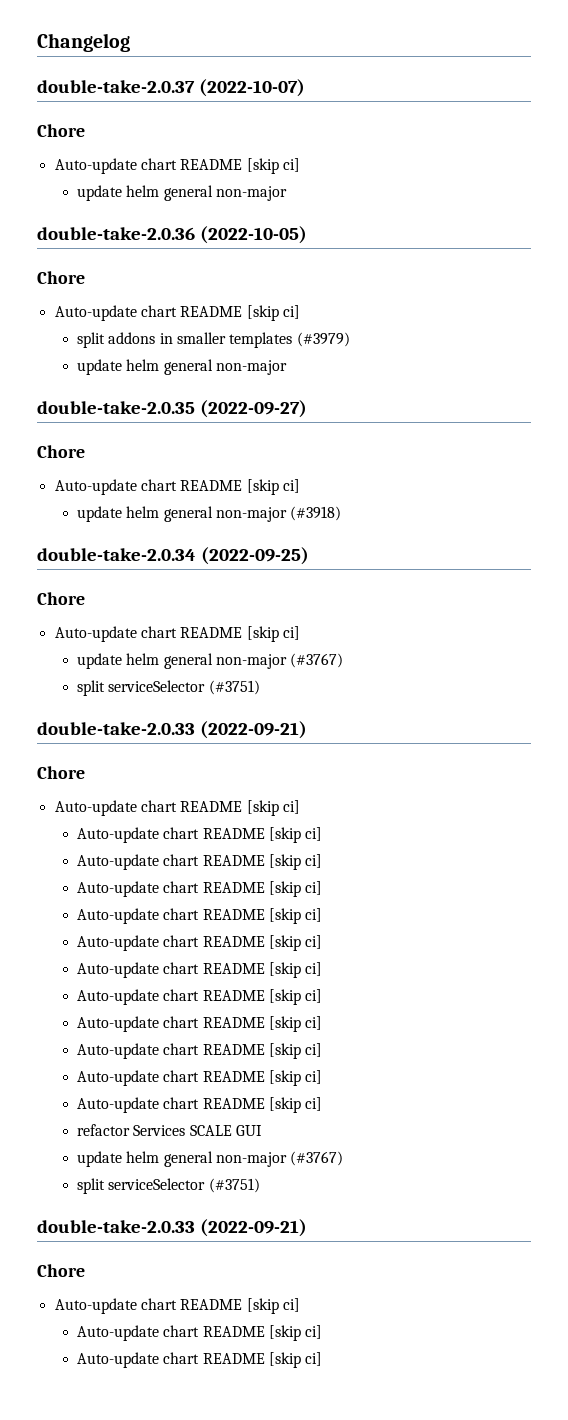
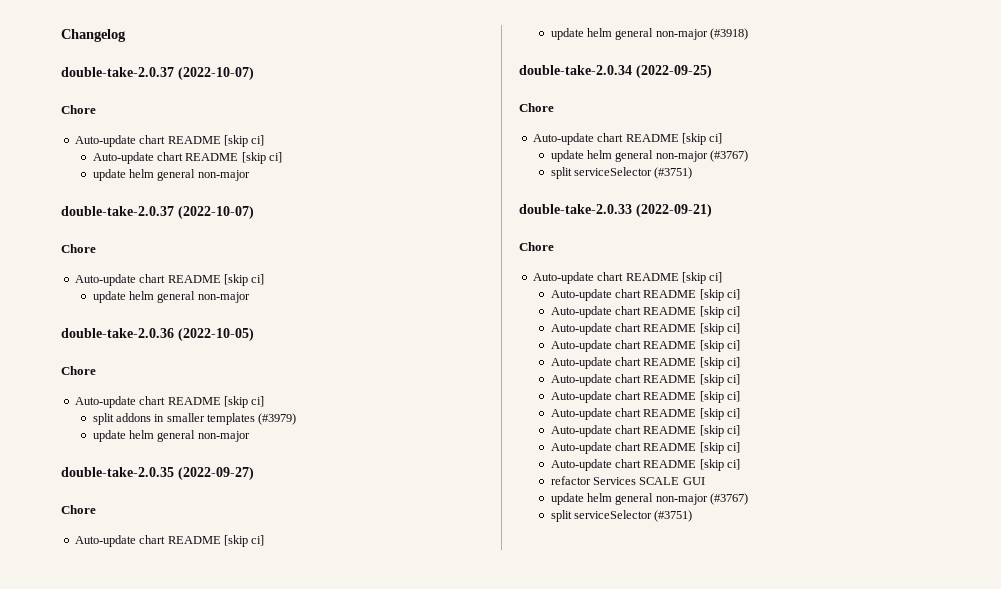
(300, 165) none -> [92,152,283,164] [92,169,250,181] [61,206,254,219] [61,244,96,253] [74,274,265,286] // Auto-update chart README [skip ci] // update helm general non-major // double-take-2.0.37 (2022-10-07) // Chore // Auto-update chart README [skip ci]
[37,1219,307,1237] [37,1264,85,1277] [54,1298,300,1314] [76,1325,323,1341] [76,1352,323,1368] // double-take-2.0.33 (2022-09-21) // Chore // Auto-update chart README [skip ci] // Auto-update chart README [skip ci] // Auto-update chart README [skip ci] -> (693, 516) none

